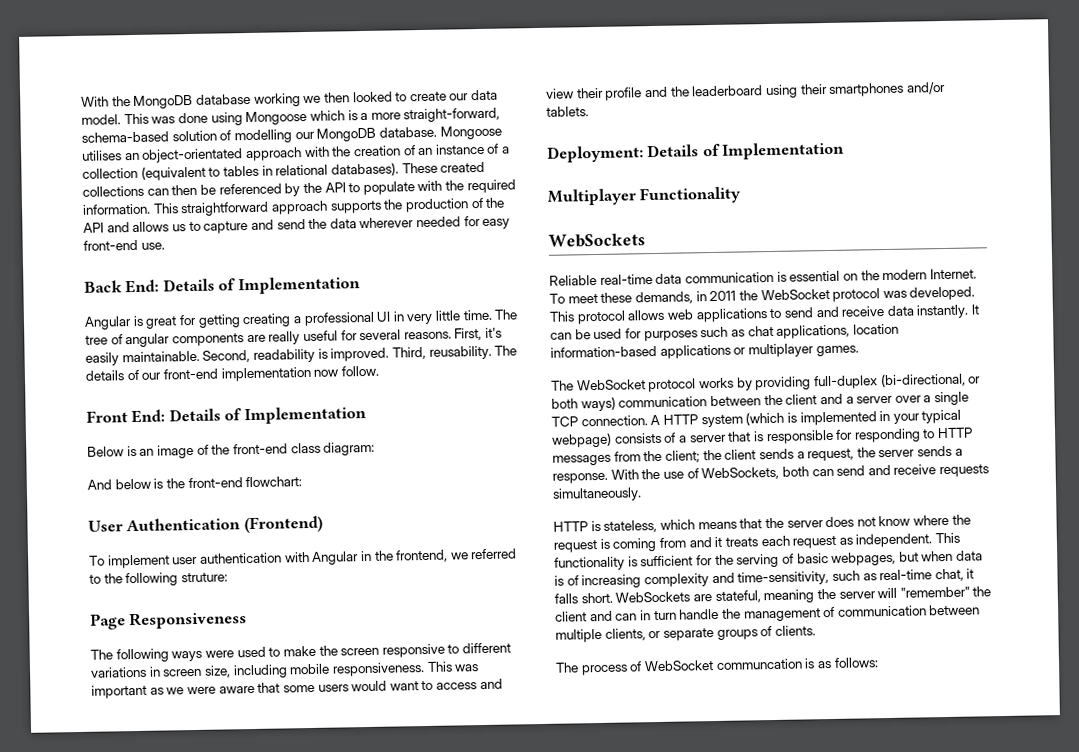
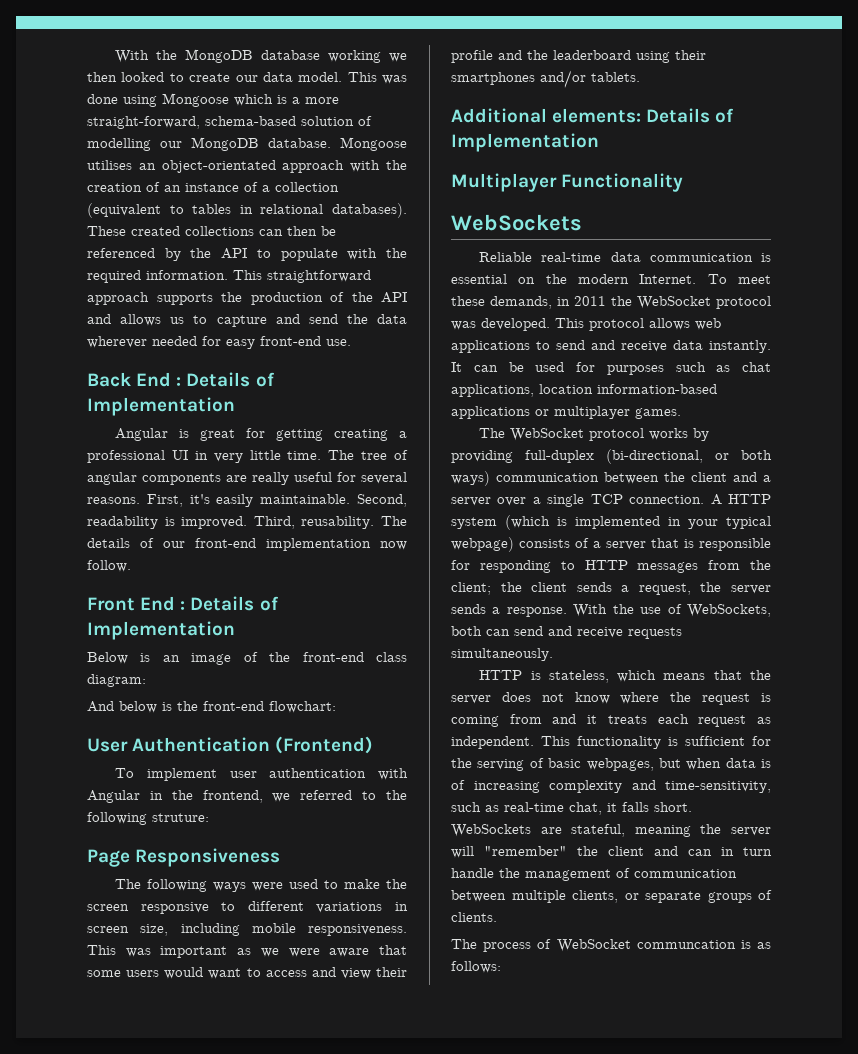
[125,279,160,294] End: -> [136,372,182,387] End :
[131,409,166,424] End: -> [140,596,186,611] End :
[547,145,644,163] Deployment: -> [451,108,642,123] Additional elements:

